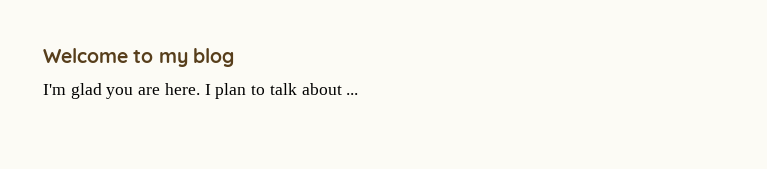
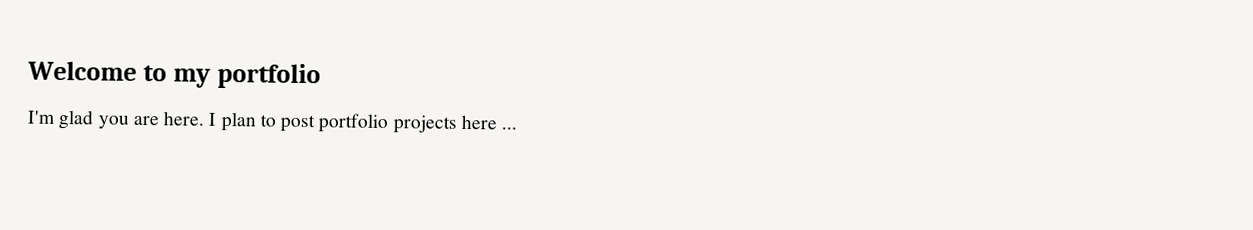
[192,48,234,67] blog -> [216,62,321,90] portfolio
[269,83,342,95] talk about -> [280,113,497,134] post portfolio projects here

